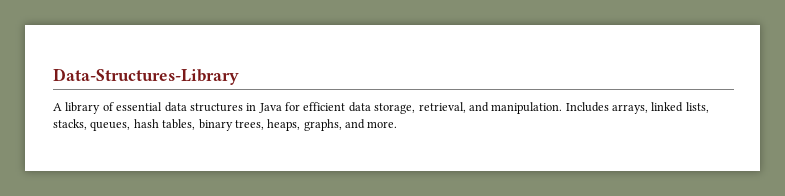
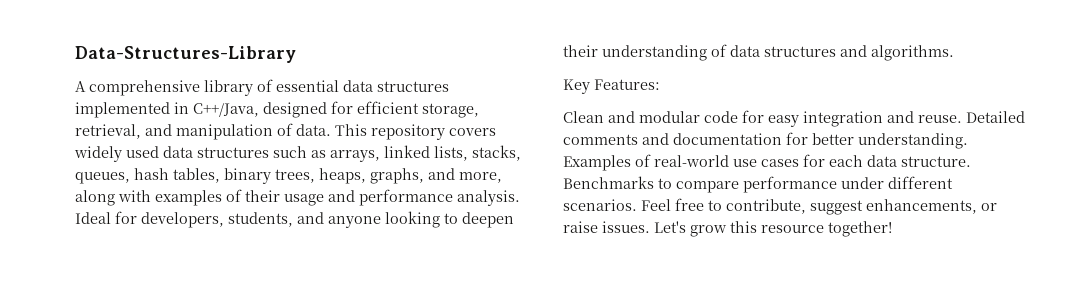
(62, 107) none -> [89,80,200,96] comprehensive
[246,103,282,113] in Java -> [75,102,327,118] implemented in C++/Java, designed
[348,102,371,112] data -> (419, 107) none
[491,102,609,114] manipulation. Includes -> [176,123,496,140] [74,146,326,162] manipulation of data. This repository covers widely used data structures such as
[367,121,398,128] more. -> [459,172,502,183] [75,189,520,206] [75,211,514,228] [563,44,954,61] [563,79,660,94] [563,110,1025,127] [563,132,968,149] [563,154,971,171] [563,176,953,193] [563,198,997,215] [563,221,892,237] more, along with examples of their usage and performance analysis. Ideal for developers, students, and anyone looking to deepen their understanding of data structures and algorithms. // Key Features: // Clean and modular code for easy integration and reuse. Detailed comments and documentation for better understanding. Examples of real-world use cases for each data structure. Benchmarks to compare performance under different scenarios. Feel free to contribute, suggest enhancements, or raise issues. Let's grow this resource together!

